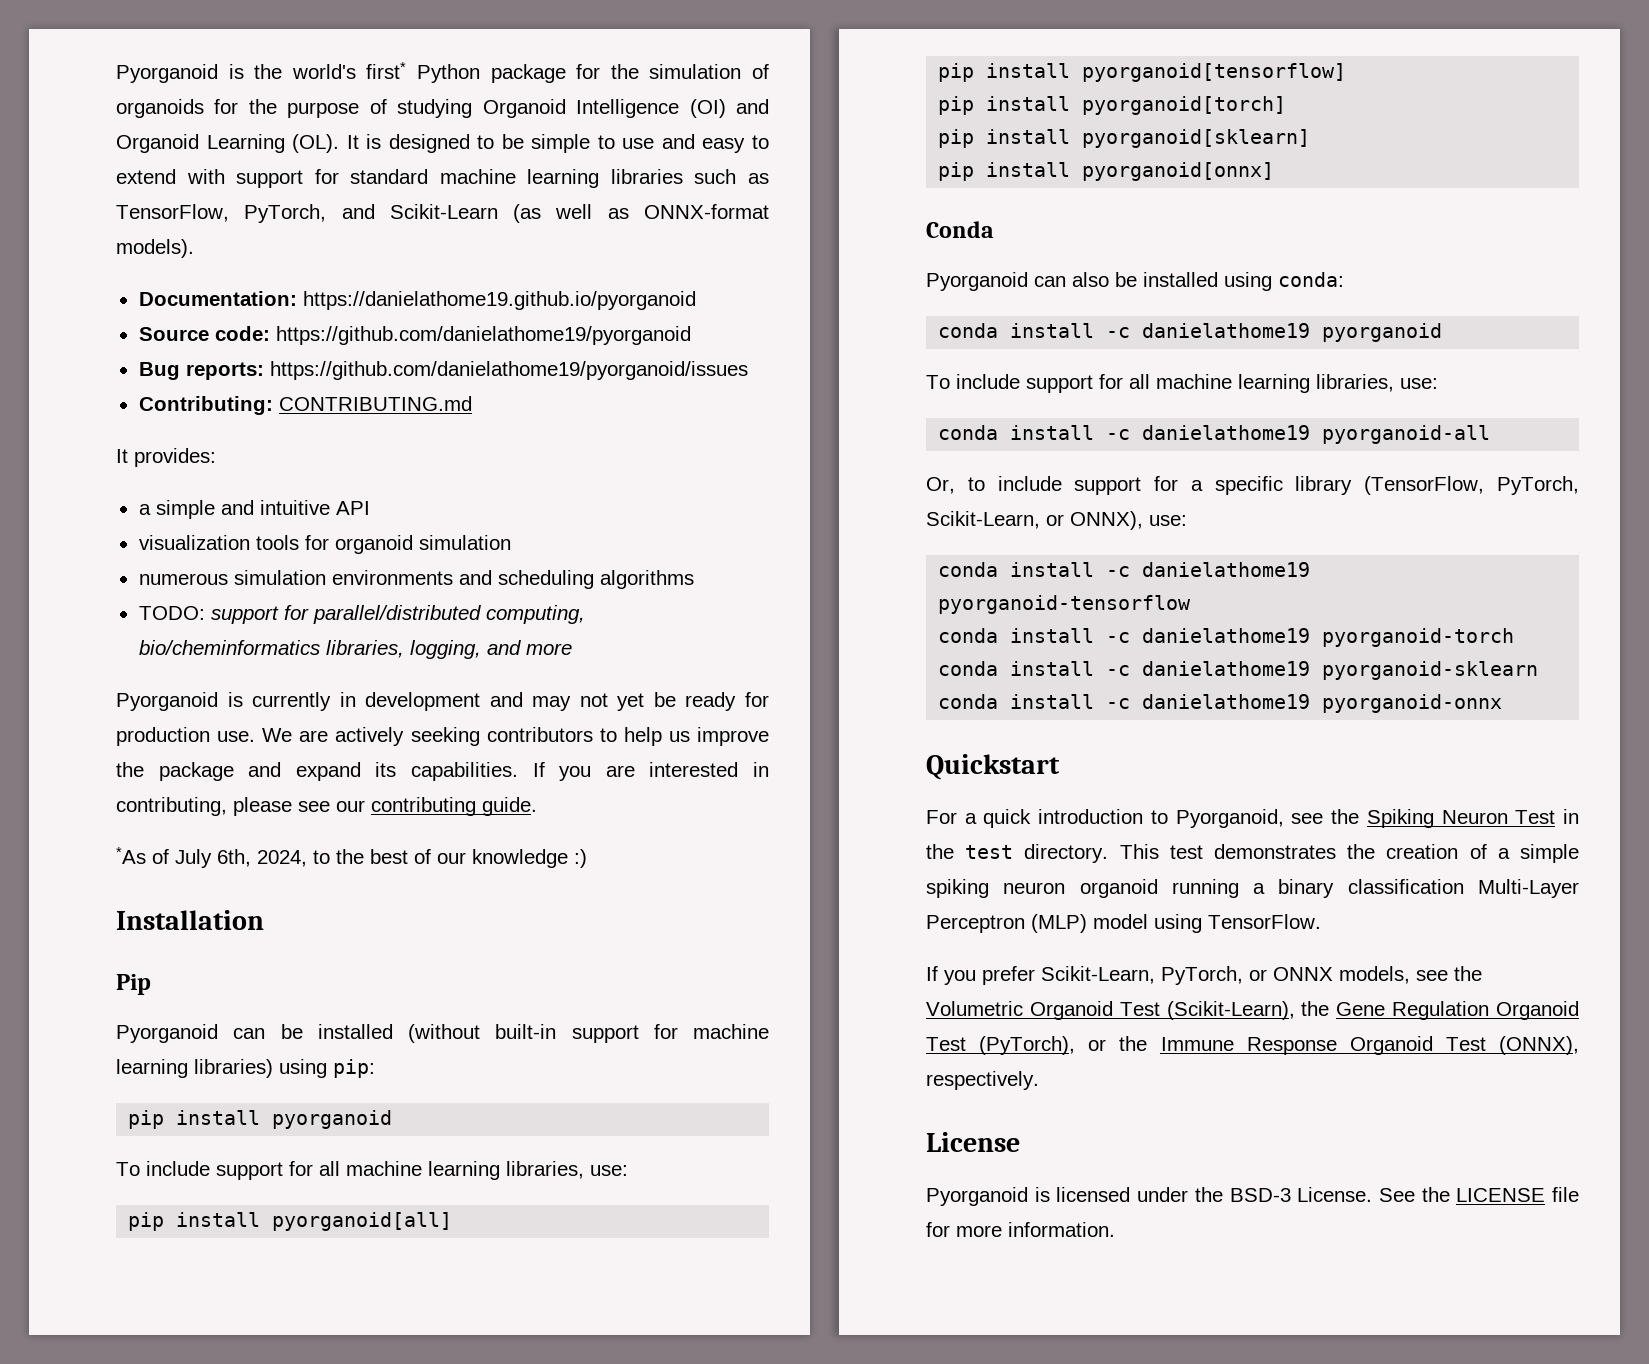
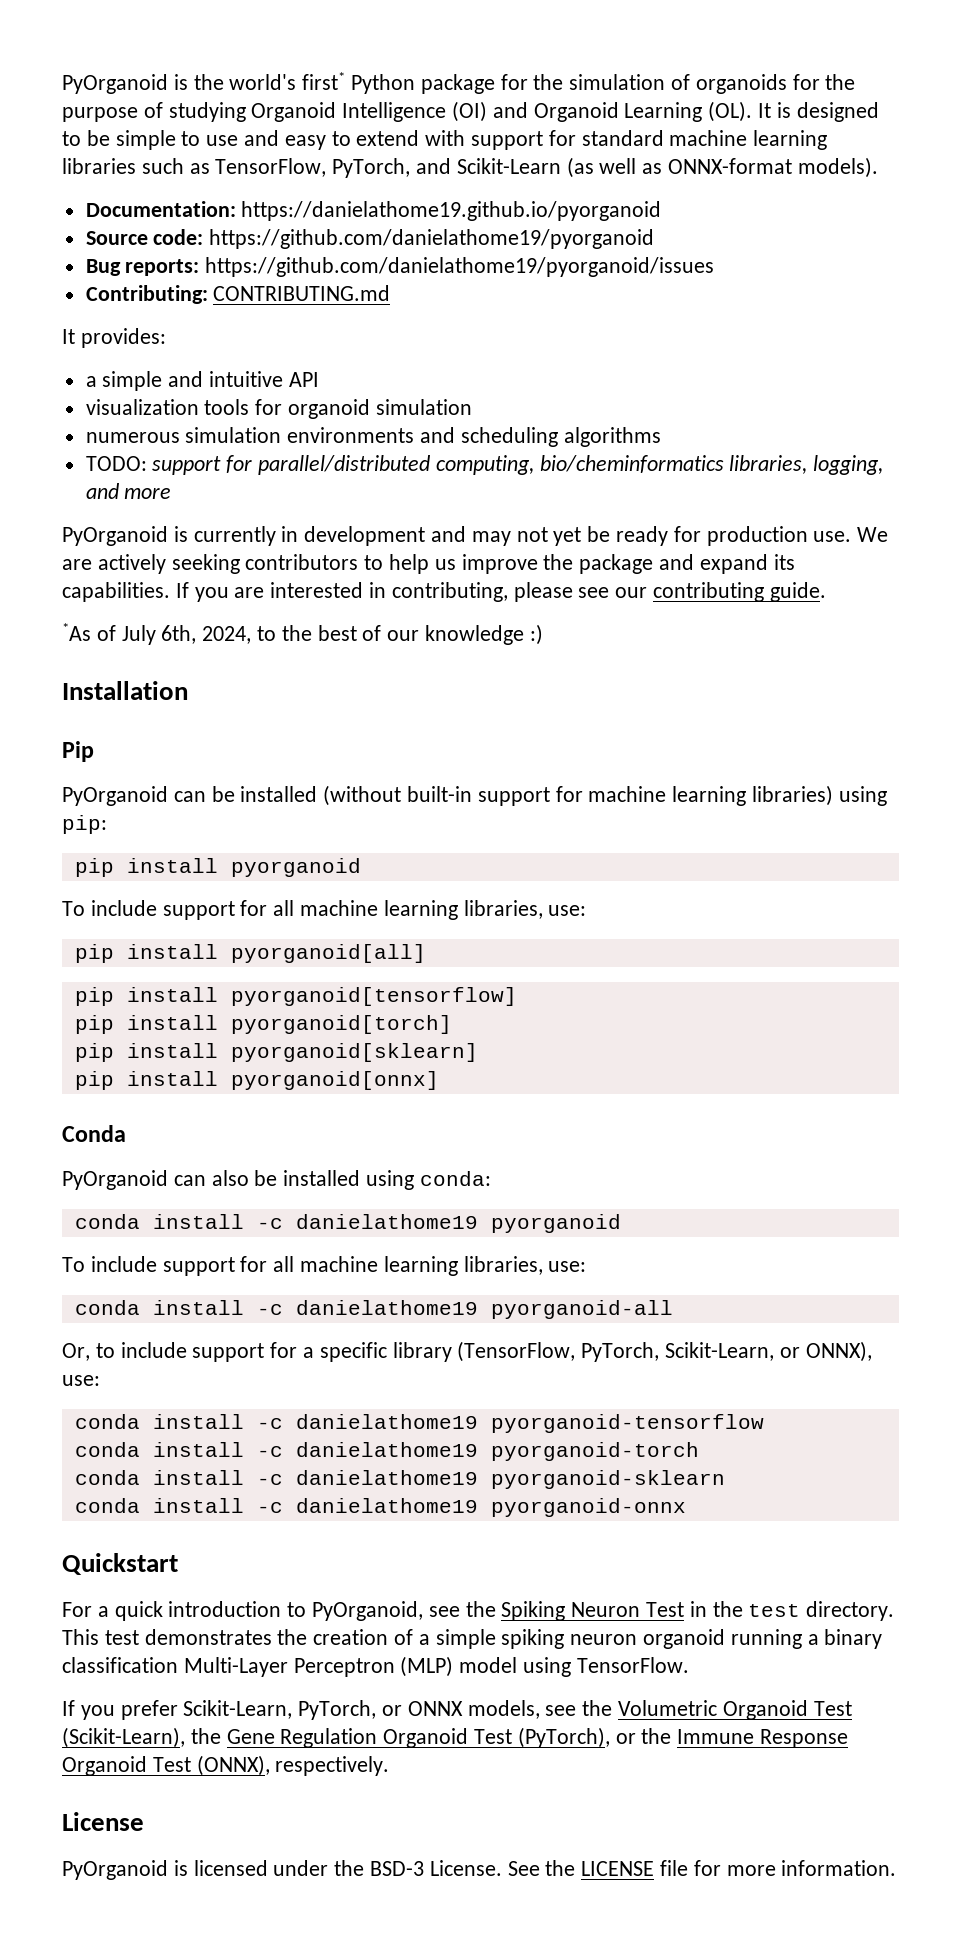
[116,64,218,83] Pyorganoid -> [62,74,168,94] PyOrganoid
[116,692,218,711] Pyorganoid -> [62,526,168,546] PyOrganoid
[116,1024,218,1043] Pyorganoid -> [62,786,168,806] PyOrganoid
[926,272,1028,291] Pyorganoid -> [62,1170,168,1190] PyOrganoid
[1175,809,1284,828] Pyorganoid, -> [312,1601,424,1621] PyOrganoid,
[926,1187,1028,1206] Pyorganoid -> [62,1860,168,1880] PyOrganoid

